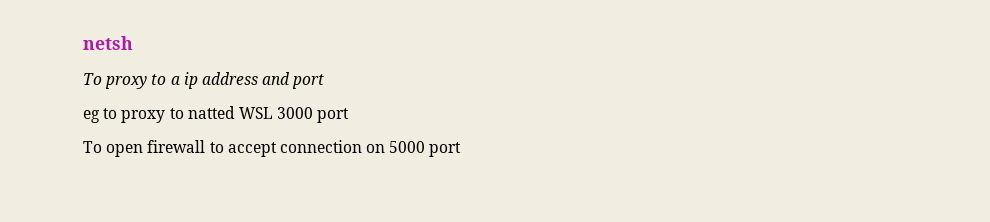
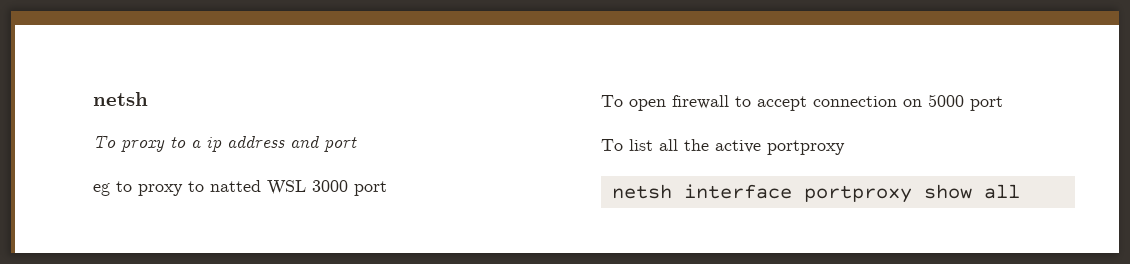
(462, 149) none -> [601,139,845,155] [611,184,1020,203] // To list all the active portproxy // netsh interface portproxy show all

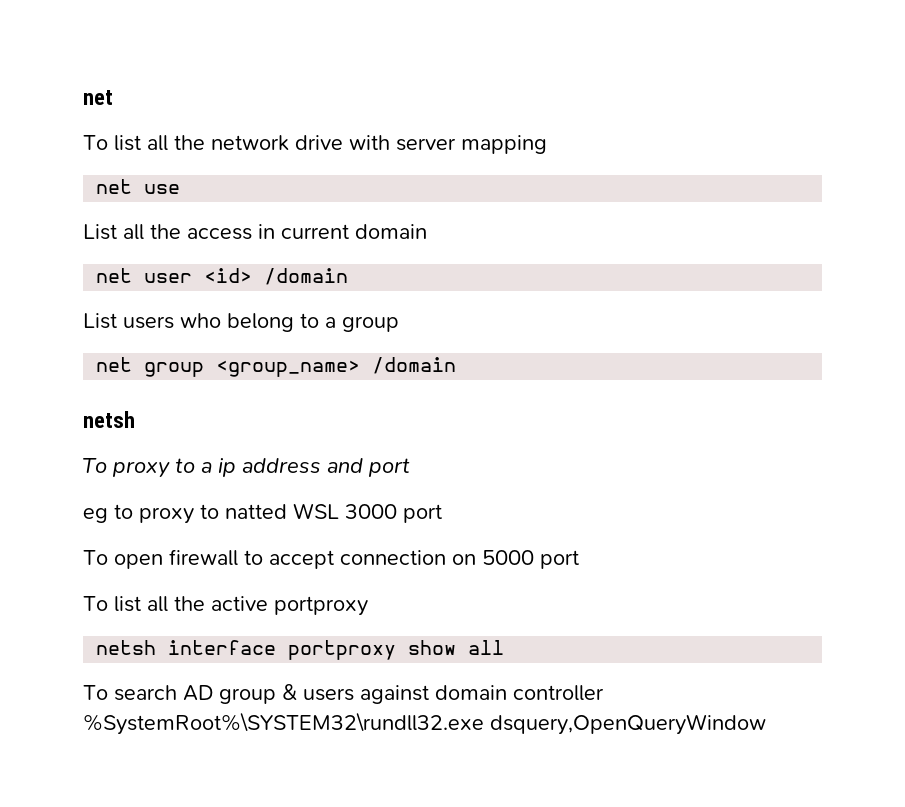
(93, 99) none -> [83,90,113,105] [83,135,547,154] [96,179,181,194] [83,224,427,240] [96,268,349,285] [83,313,399,332] [96,357,457,377] net // To list all the network drive with server mapping // net use // List all the access in current domain // net user <id> /domain // List users who belong to a group // net group <group_name> /domain //
(1020, 191) none -> [83,684,604,704] [83,712,766,735] // To search AD group & users against domain controller %SystemRoot%\SYSTEM32\rundll32.exe dsquery,OpenQueryWindow

